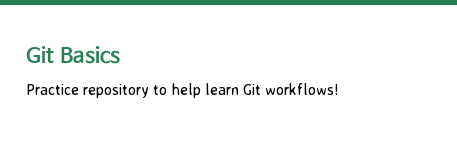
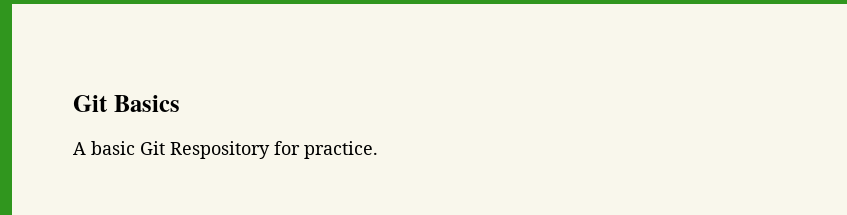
[26,83,339,98] Practice repository to help learn Git workflows! -> [73,141,378,159] A basic Git Respository for practice.

